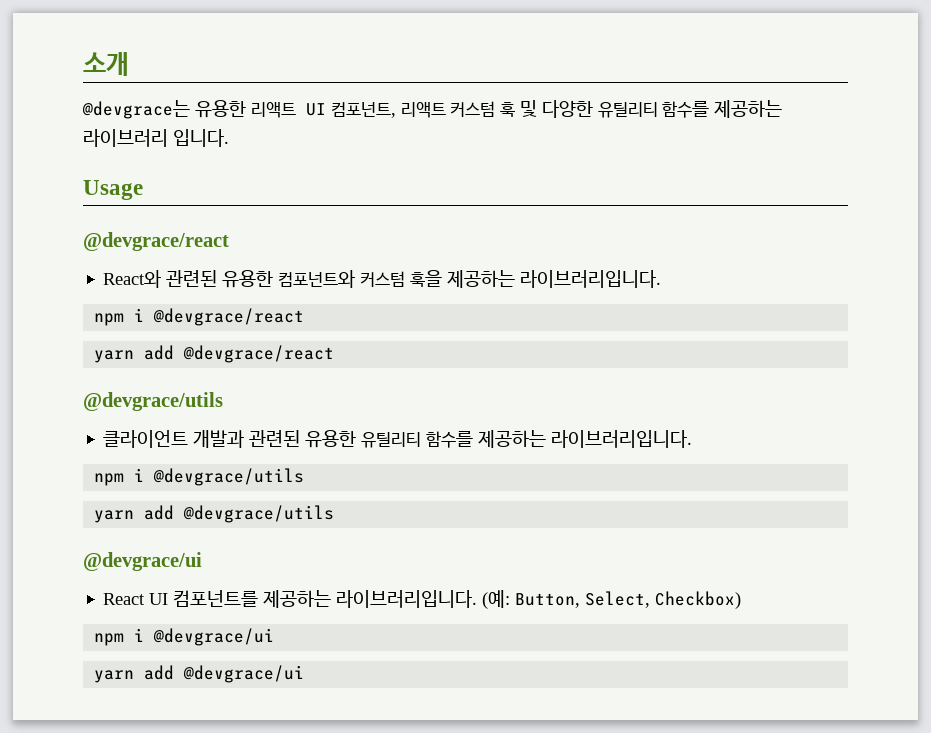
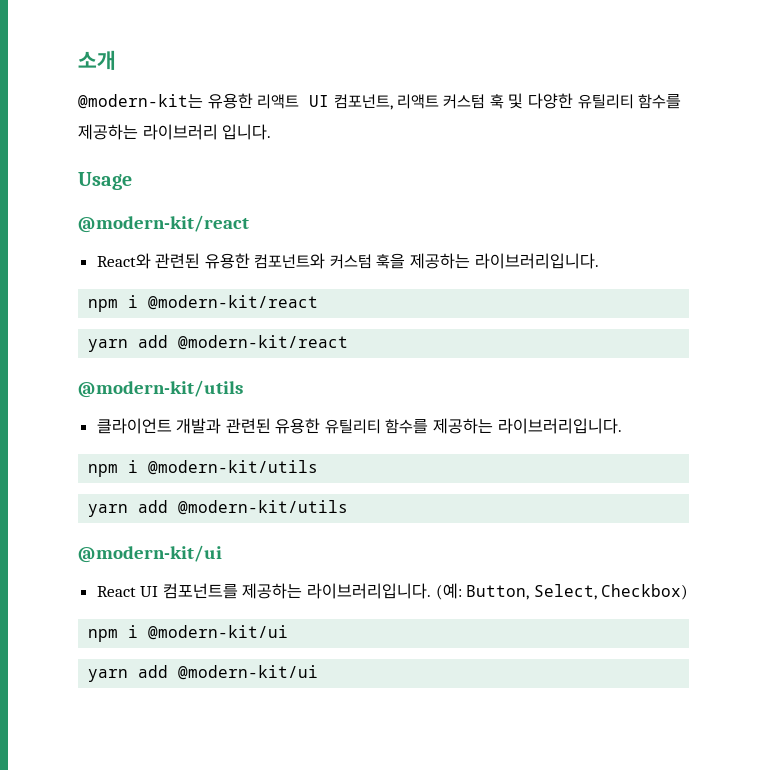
[82,100,190,119] @devgrace는 -> [78,94,203,109] @modern-kit는
[83,232,229,251] @devgrace/react -> [78,215,249,233] @modern-kit/react
[153,308,305,326] [94,345,335,363] [83,392,223,411] @devgrace/react // yarn add @devgrace/react // @devgrace/utils -> [148,295,319,310] [88,335,349,352] [78,380,243,398] @modern-kit/react // yarn add @modern-kit/react // @modern-kit/utils
[153,468,305,486] [94,505,335,523] [83,552,202,571] @devgrace/utils // yarn add @devgrace/utils // @devgrace/ui -> [148,460,319,475] [88,500,349,517] [78,545,222,563] @modern-kit/utils // yarn add @modern-kit/utils // @modern-kit/ui
[153,628,275,646] [94,665,305,683] @devgrace/ui // yarn add @devgrace/ui -> [148,625,289,640] [88,665,319,682] @modern-kit/ui // yarn add @modern-kit/ui

